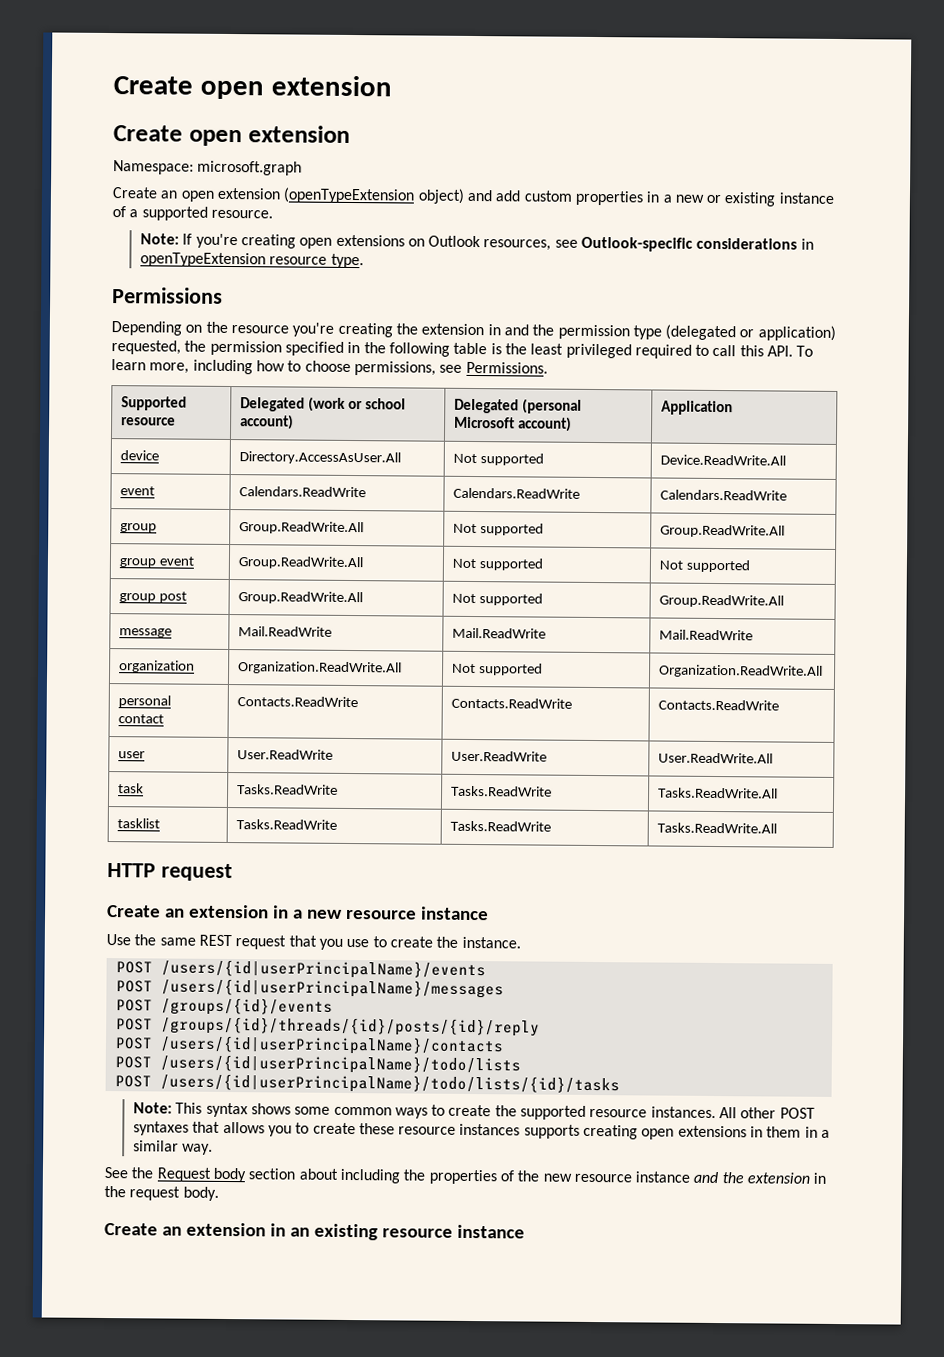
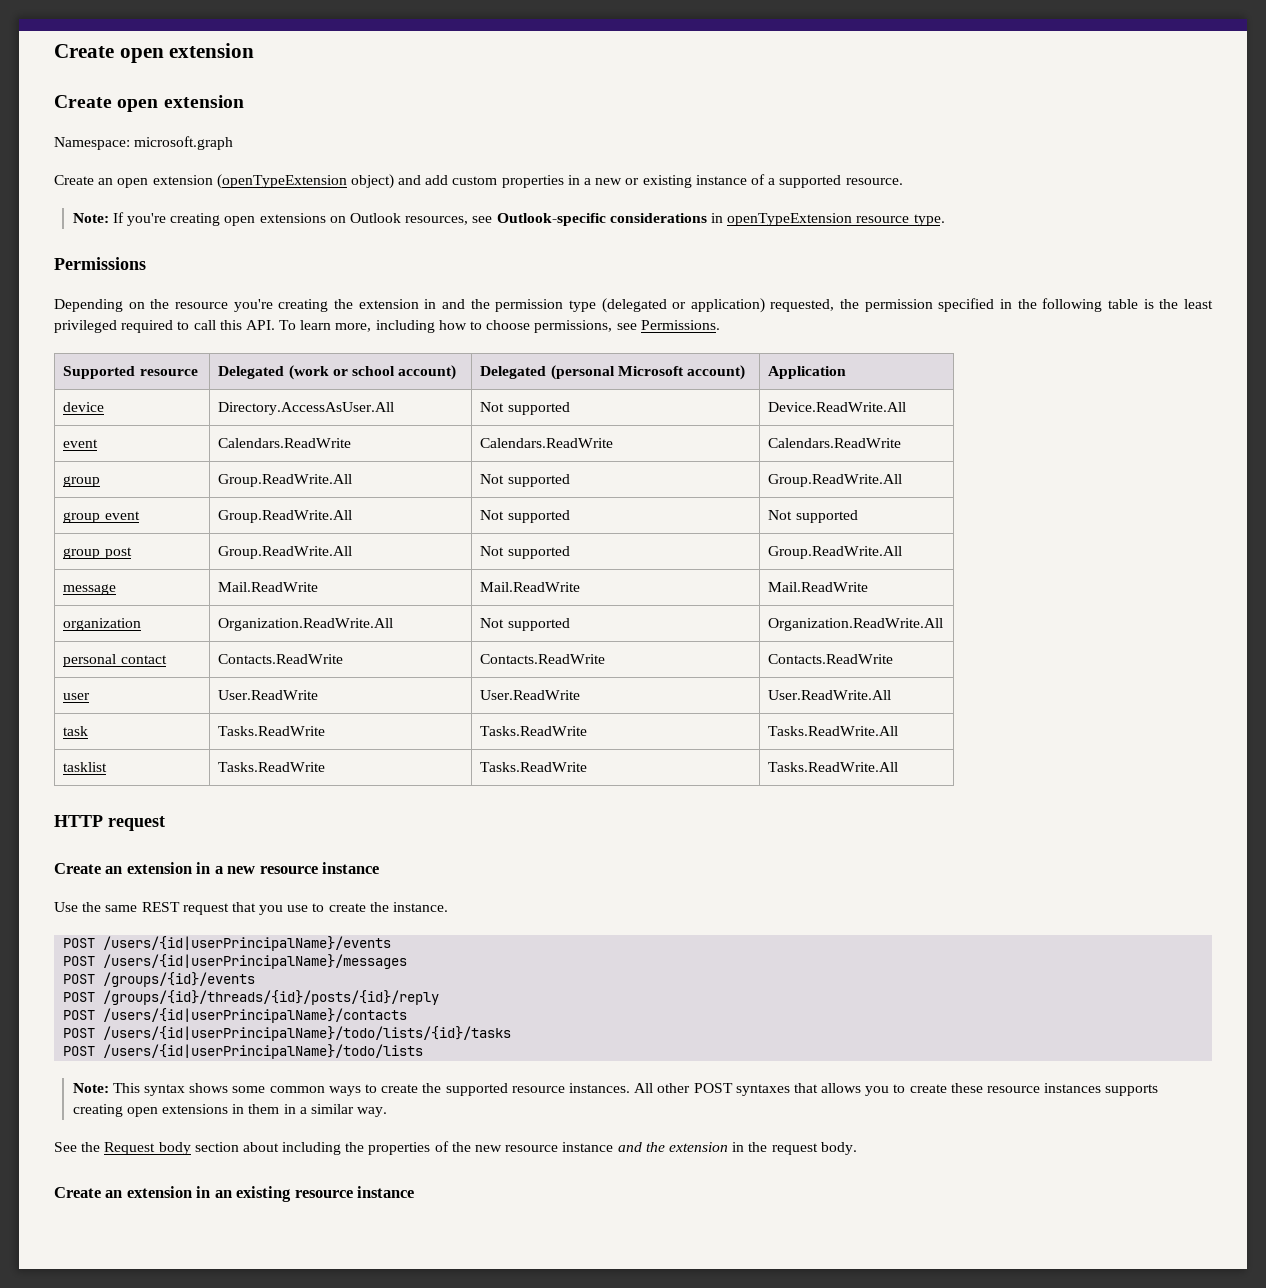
[159,1054,521,1075] [114,1073,620,1095] /users/{id|userPrincipalName}/todo/lists // POST /users/{id|userPrincipalName}/todo/lists/{id}/tasks -> [103,1026,512,1041] [63,1044,424,1059] /users/{id|userPrincipalName}/todo/lists/{id}/tasks // POST /users/{id|userPrincipalName}/todo/lists

